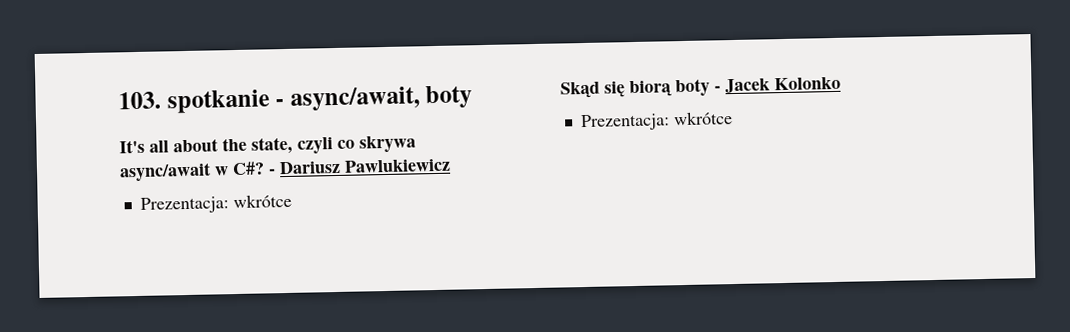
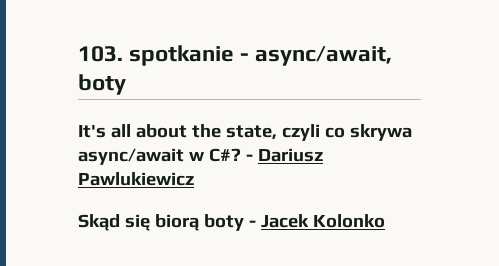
[139,193,292,214] // Prezentacja: wkrótce -> (194, 179) none
[579,111,733,132] // Prezentacja: wkrótce -> (385, 221) none

